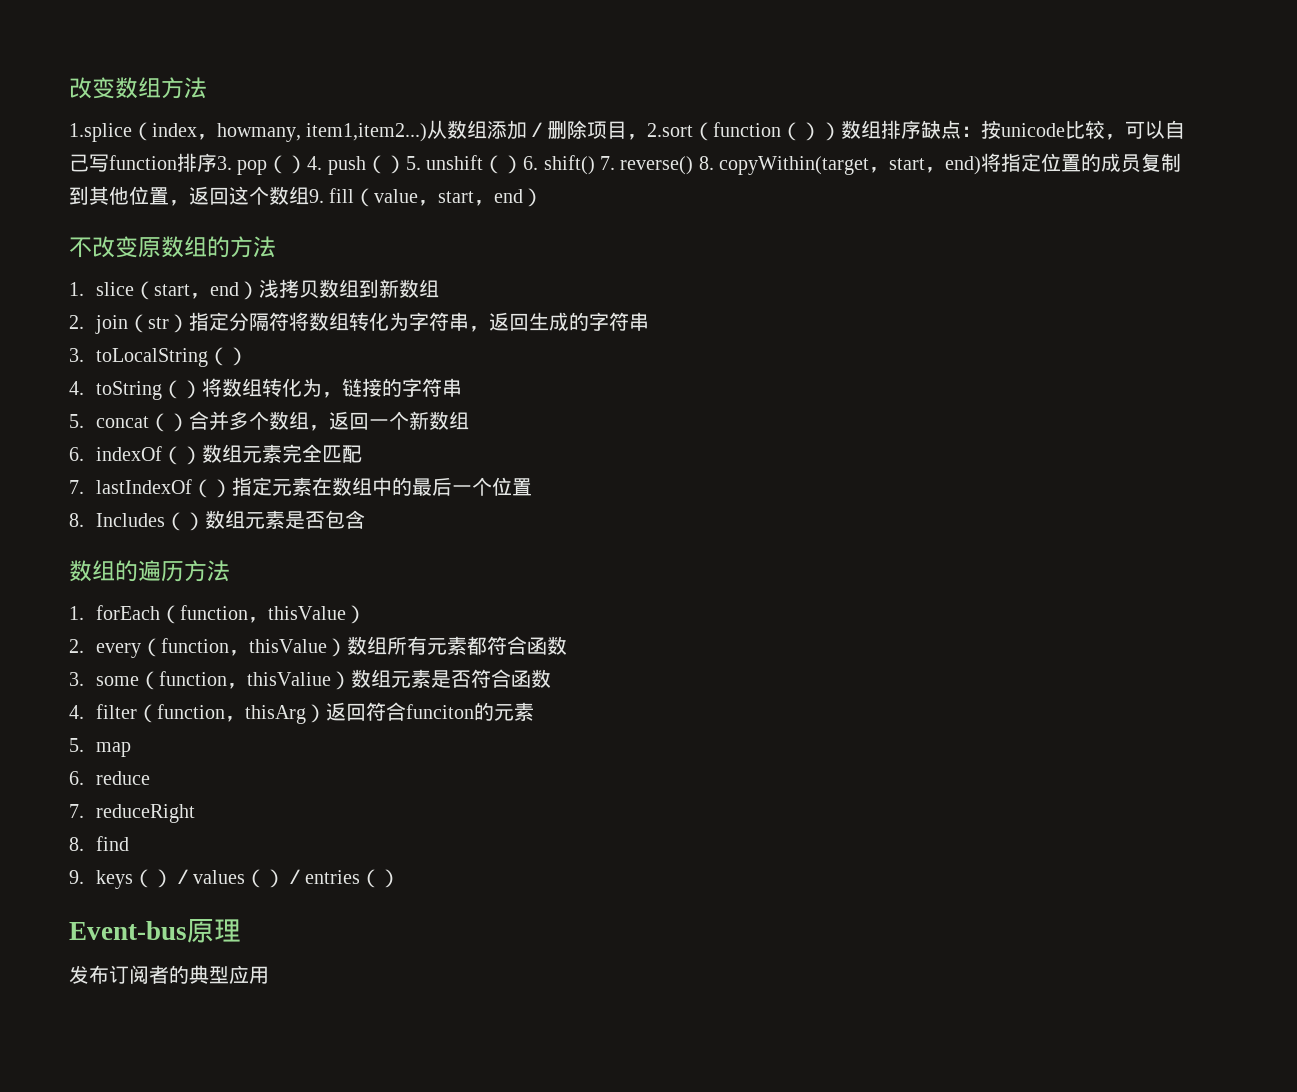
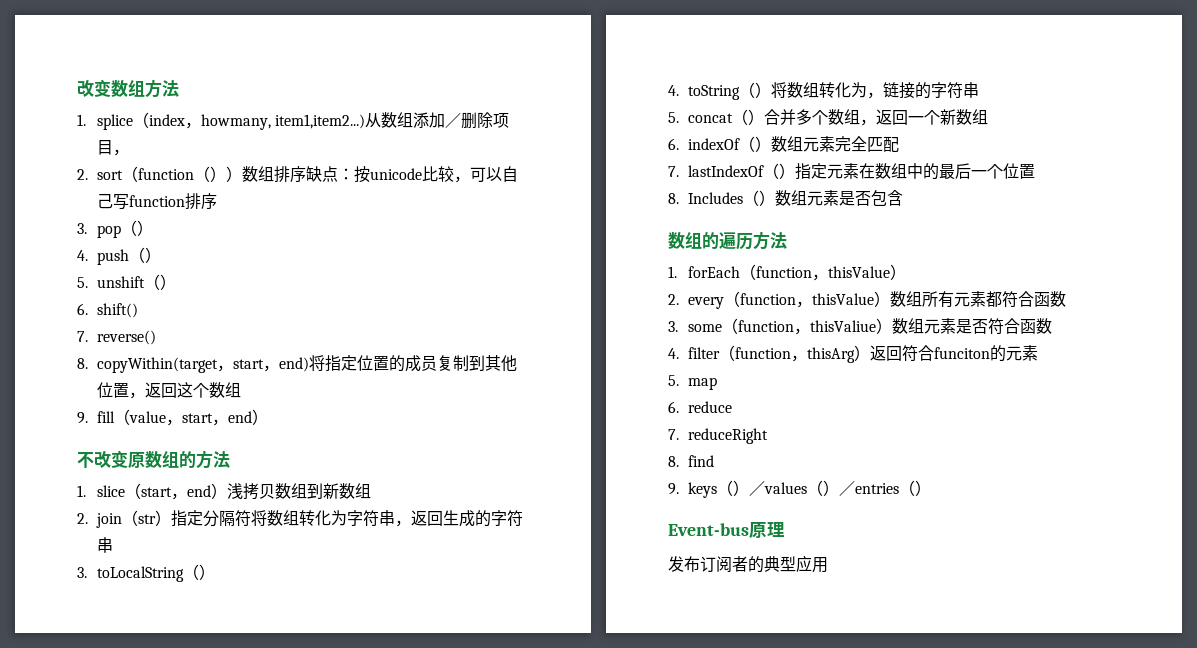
[69,123,132,142] 1.splice -> [77,114,133,130] 1. splice
[647,123,694,137] 2.sort -> [77,169,123,180] // 2. sort
(217, 162) none -> (217, 201) //
(308, 164) none -> (153, 228) //
(406, 164) none -> (161, 255) //
(524, 164) none -> (176, 282) //
(595, 165) none -> (138, 310) //
(694, 165) none -> (156, 337) //
(309, 195) none -> (241, 390) //

